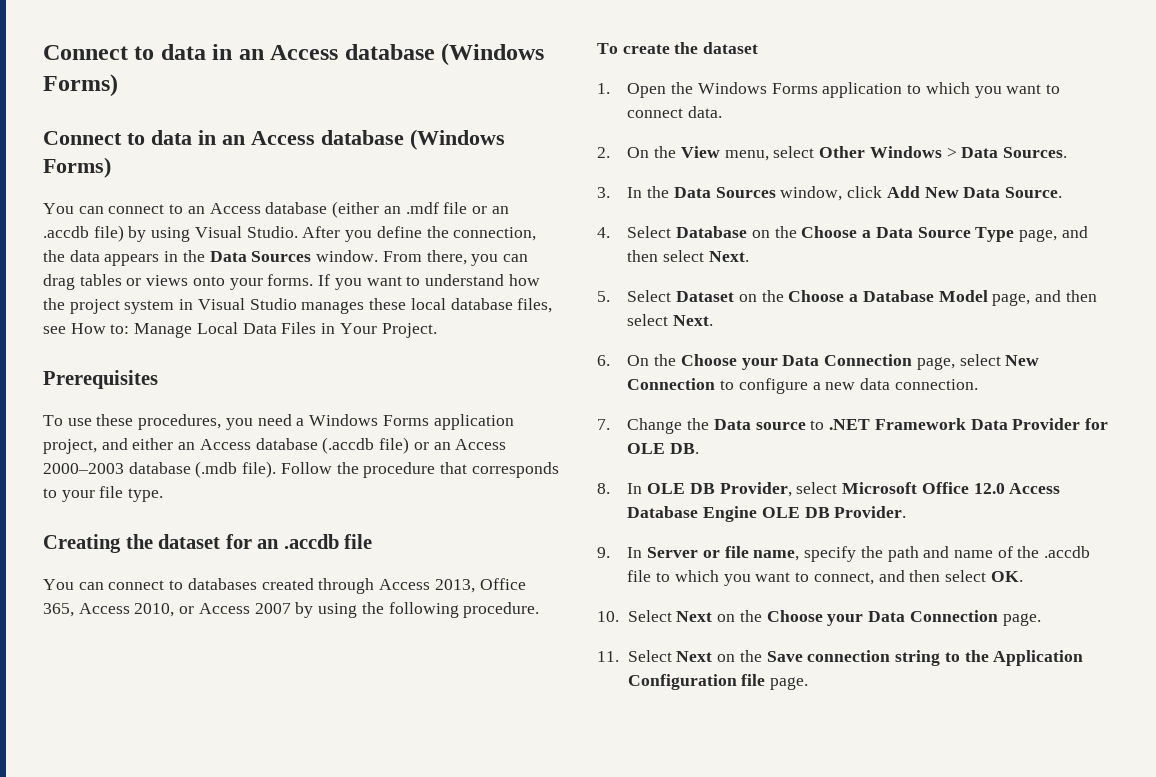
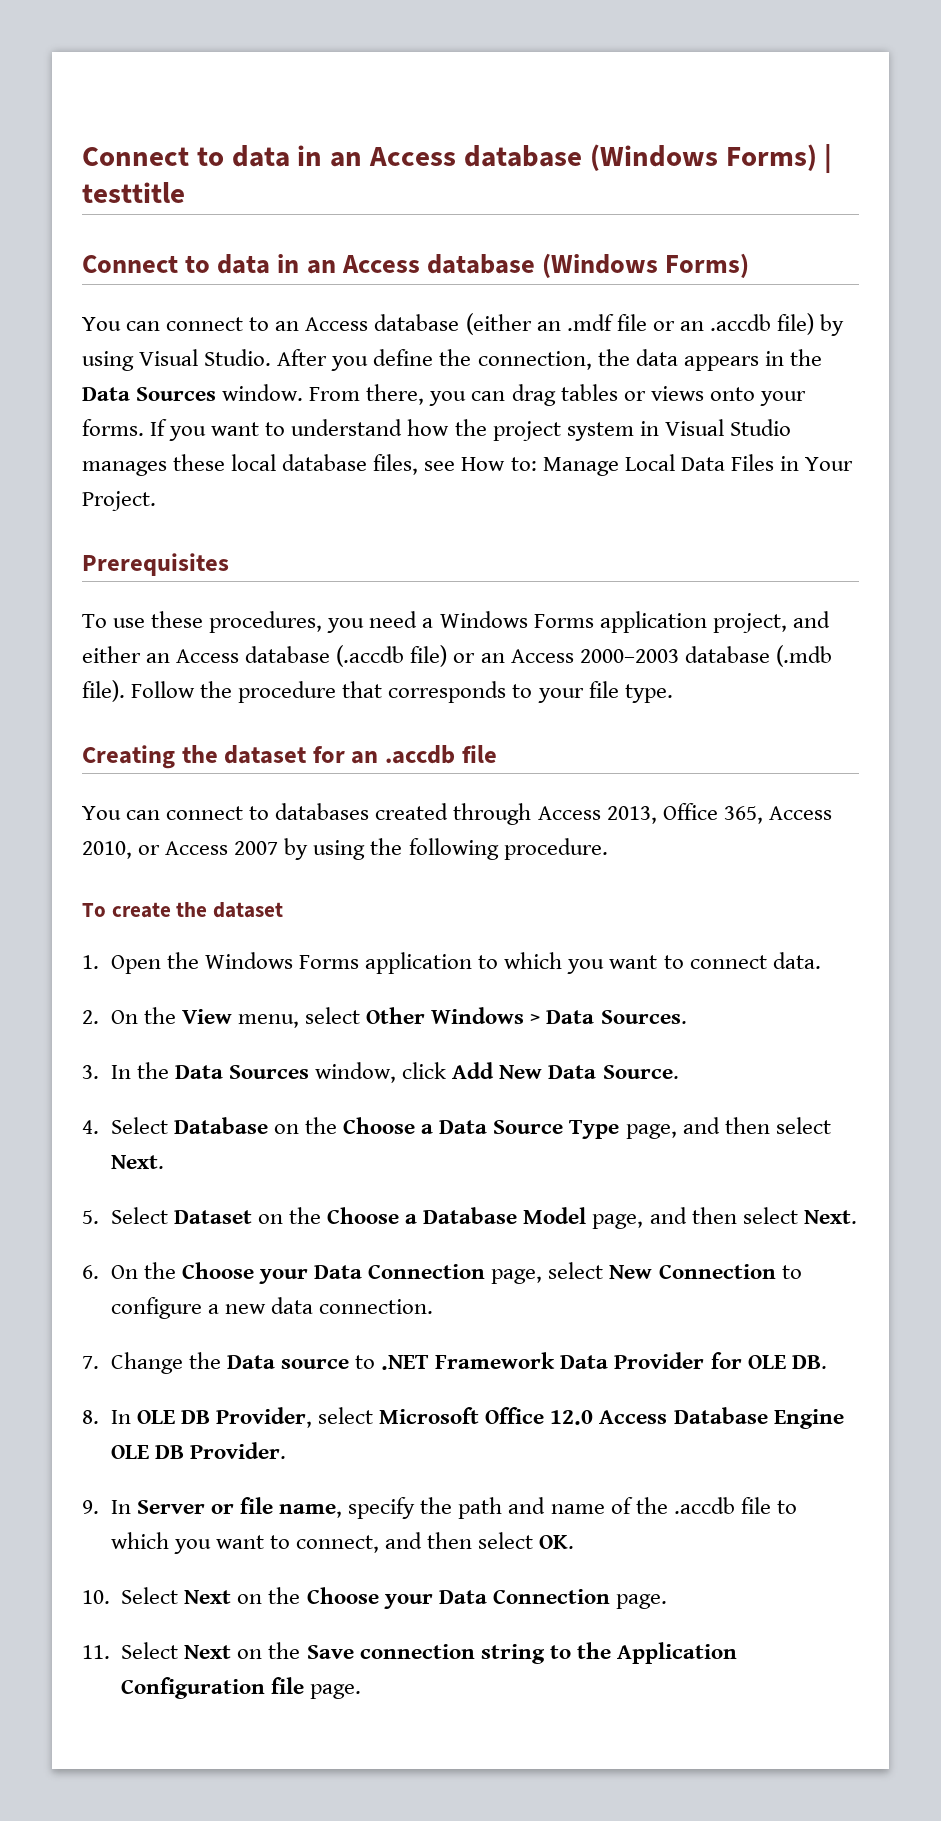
[43,43,545,66] [43,74,118,97] Connect to data in an Access database (Windows Forms) -> [82,144,833,174] [82,182,185,203] Connect to data in an Access database (Windows Forms) | testtitle

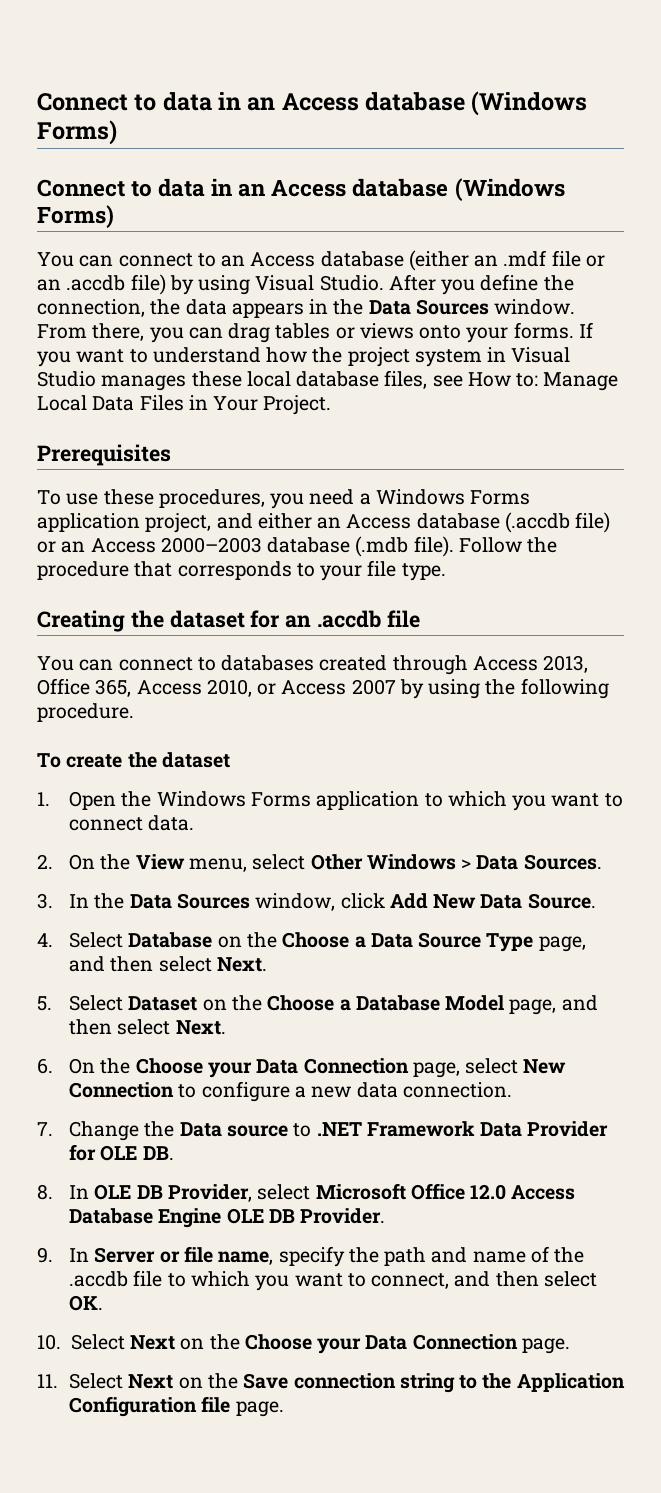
[82,144,833,174] [82,182,185,203] Connect to data in an Access database (Windows Forms) | testtitle -> [37,91,588,116] [37,120,117,145] Connect to data in an Access database (Windows Forms)

